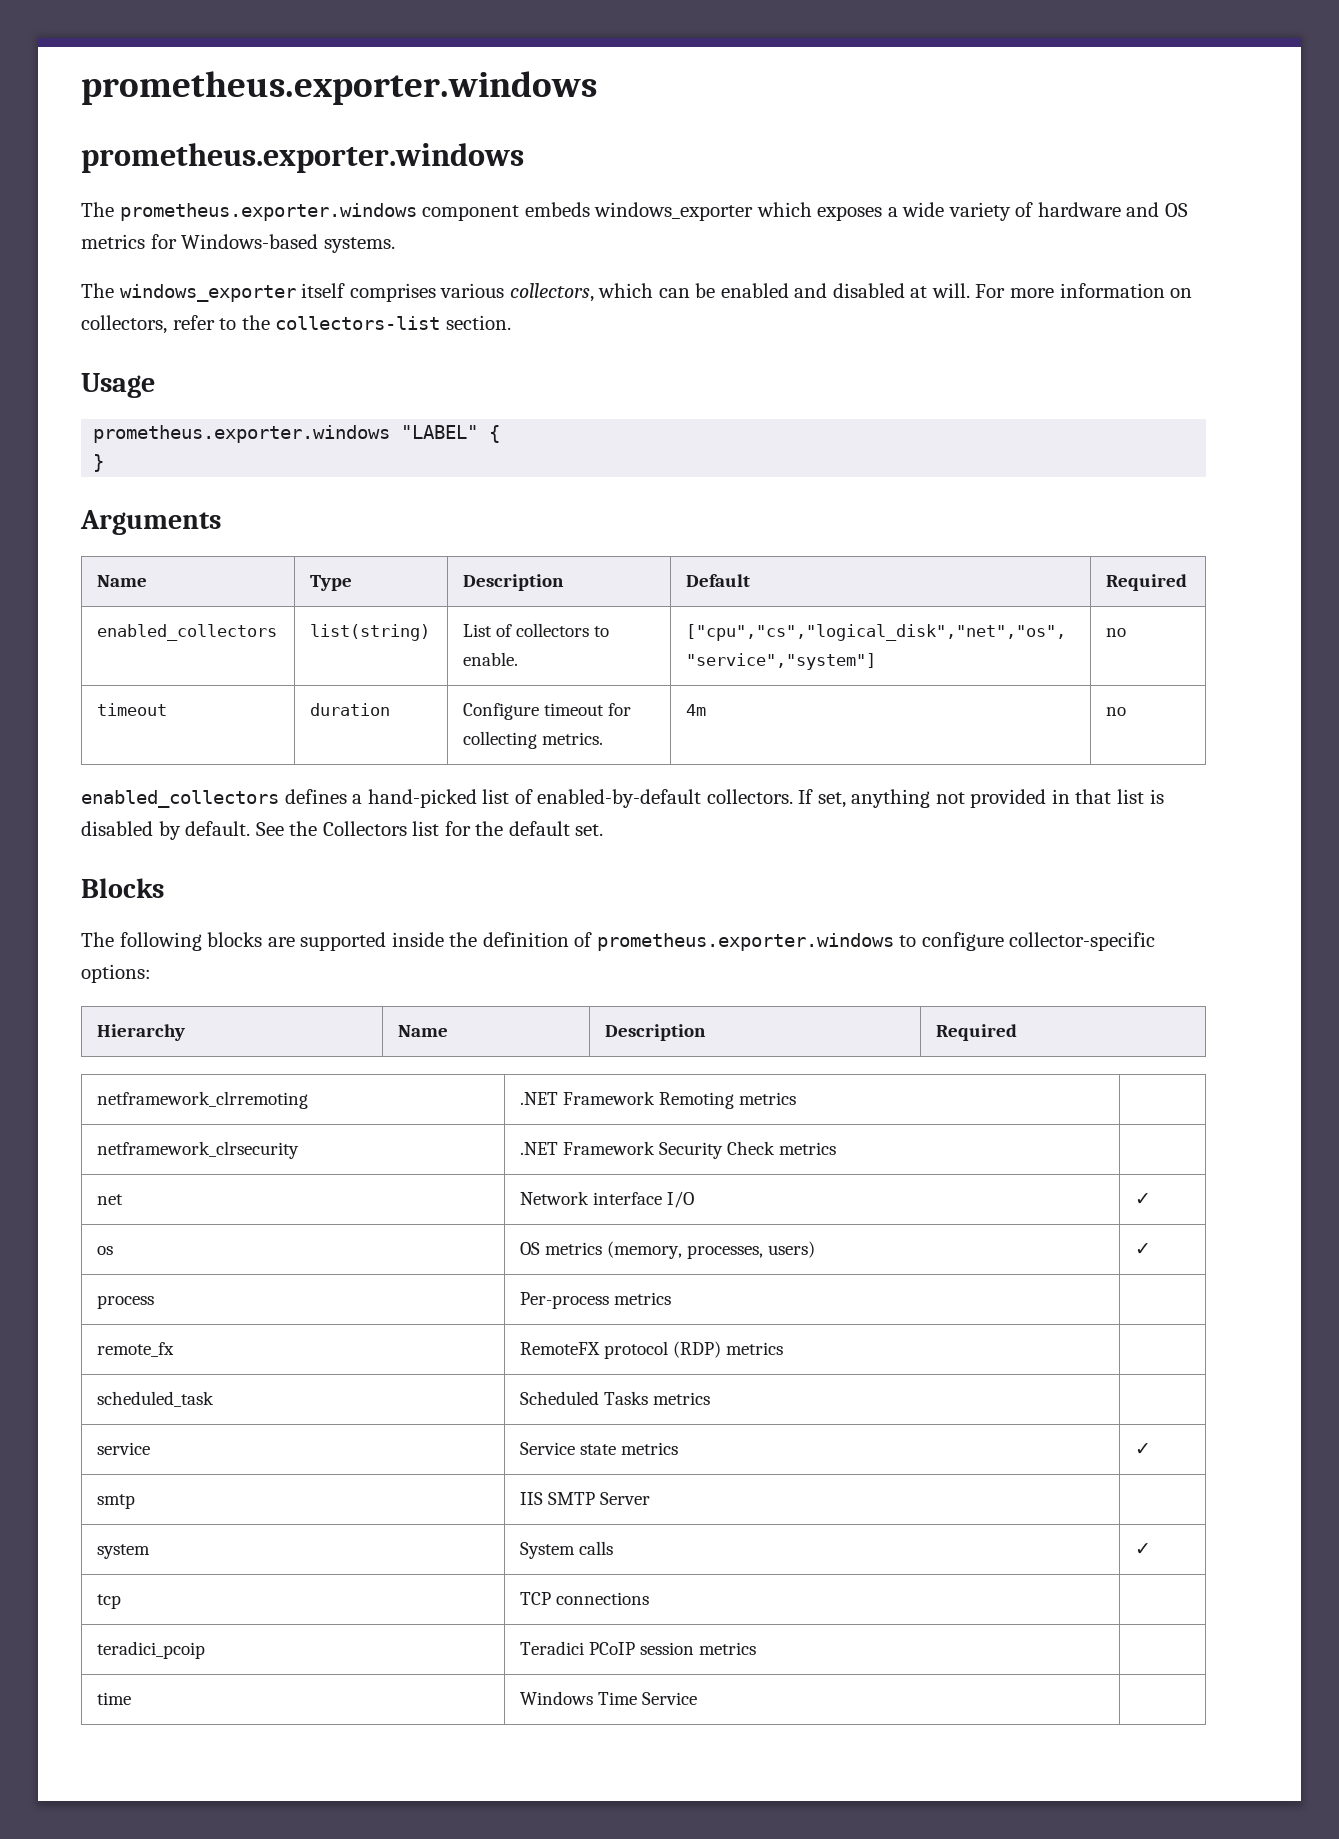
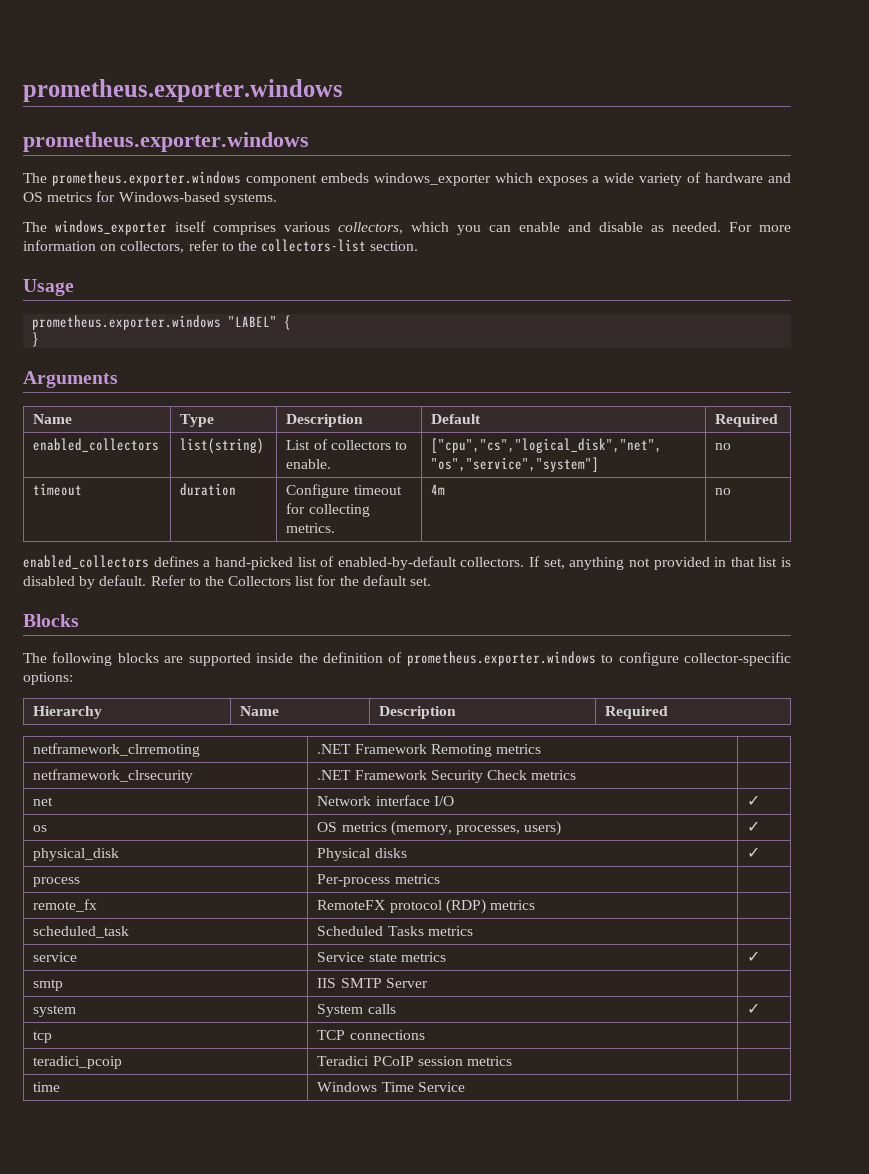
[658,283,970,298] can be enabled and disabled at will. -> [457,222,721,235] you can enable and disable as needed.
[255,822,284,836] See -> [150,575,201,586] Refer to
(1152, 1249) none -> [33,848,120,861] [317,848,407,861] [747,847,761,858] // physical_disk | Physical disks | ✓

